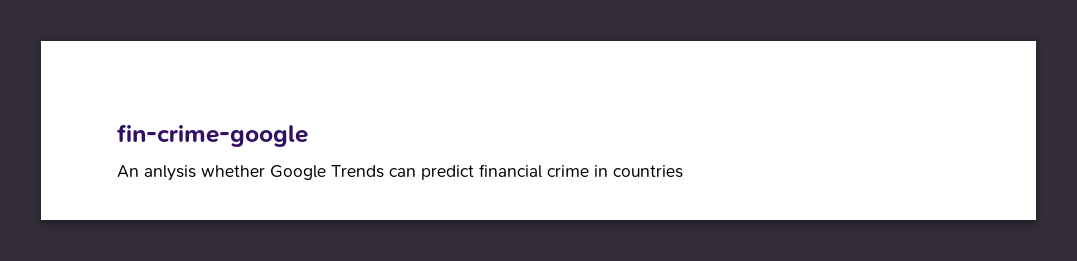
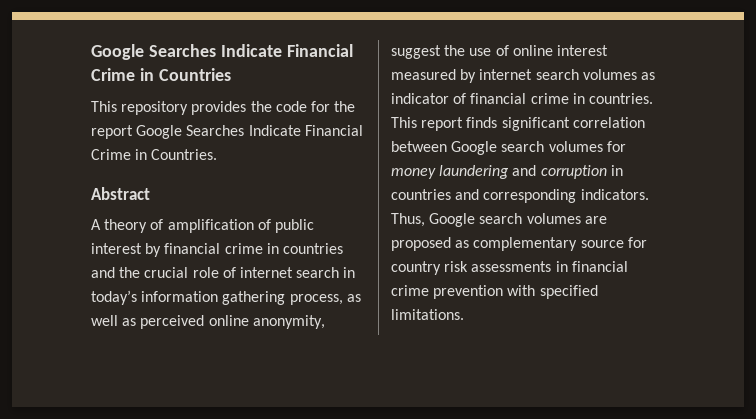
[117,124,308,147] [117,164,683,181] fin-crime-google // An anlysis whether Google Trends can predict financial crime in countries -> [91,44,353,60] [91,68,231,81] [91,101,356,115] [91,125,363,139] [91,149,218,160] [91,187,150,200] [91,219,314,233] [91,243,343,257] [91,267,356,278] [91,290,361,305] [91,315,325,329] [391,45,608,59] [391,69,655,83] [391,93,653,104] [391,117,645,131] [391,141,626,155] [391,165,623,179] [391,189,649,203] [391,213,607,227] [391,237,647,251] [391,261,628,275] [391,285,598,299] [391,309,464,320] Google Searches Indicate Financial Crime in Countries // This repository provides the code for the report Google Searches Indicate Financial Crime in Countries. // Abstract // A theory of amplification of public interest by financial crime in countries and the crucial role of internet search in today’s information gathering process, as well as perceived online anonymity, suggest the use of online interest measured by internet search volumes as indicator of financial crime in countries. This report finds significant correlation between Google search volumes for money laundering and corruption in countries and corresponding indicators. Thus, Google search volumes are proposed as complementary source for country risk assessments in financial crime prevention with specified limitations.

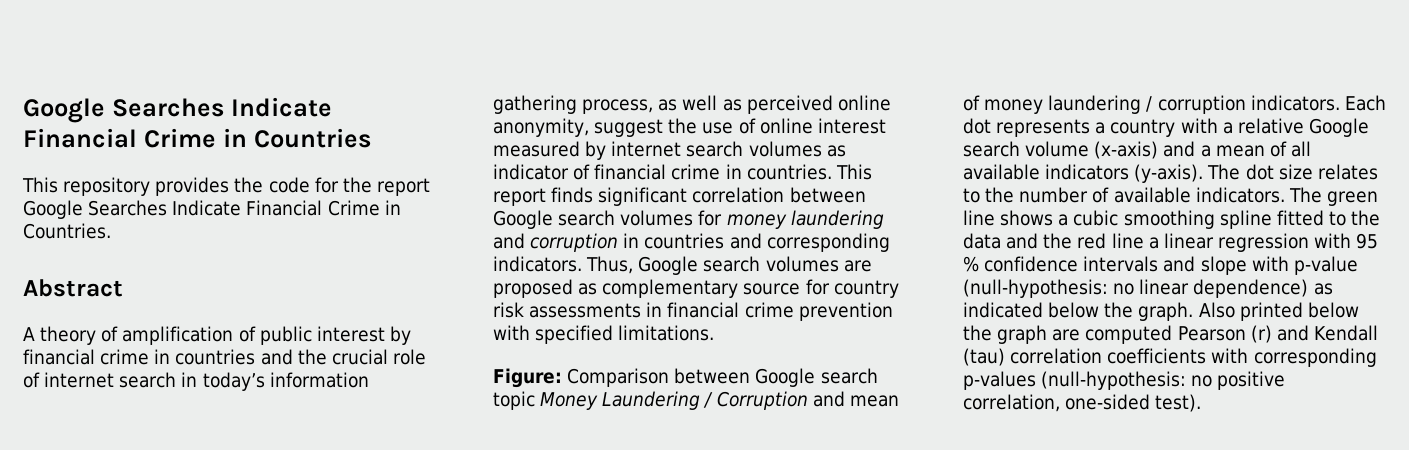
(464, 314) none -> [493,368,878,388] [493,391,899,410] [963,95,1386,114] [963,118,1369,137] [963,141,1311,159] [963,164,1378,183] [963,187,1378,206] [963,210,1381,229] [963,233,1379,252] [963,256,1358,275] [963,279,1333,298] [963,302,1359,321] [963,325,1378,344] [963,348,1377,367] [963,371,1286,390] [963,394,1202,412] // Figure: Comparison between Google search topic Money Laundering / Corruption and mean of money laundering / corruption indicators. Each dot represents a country with a relative Google search volume (x-axis) and a mean of all available indicators (y-axis). The dot size relates to the number of available indicators. The green line shows a cubic smoothing spline fitted to the data and the red line a linear regression with 95 % confidence intervals and slope with p-value (null-hypothesis: no linear dependence) as indicated below the graph. Also printed below the graph are computed Pearson (r) and Kendall (tau) correlation coefficients with corresponding p-values (null-hypothesis: no positive correlation, one-sided test).

